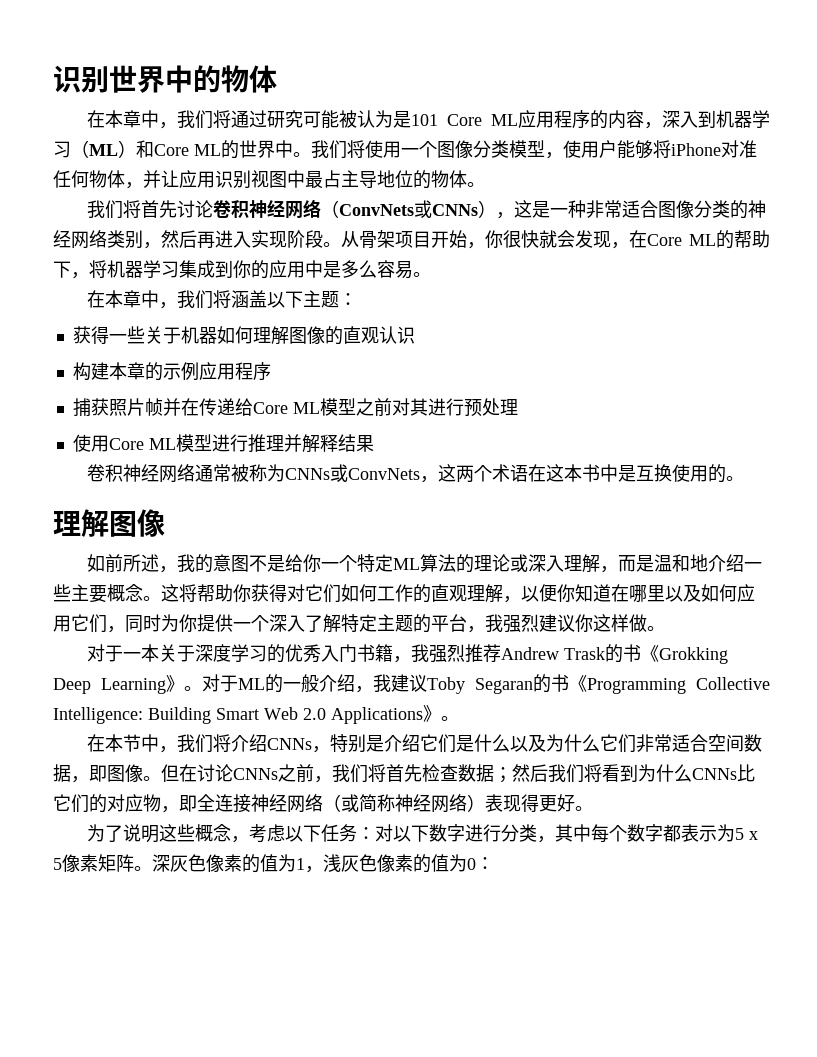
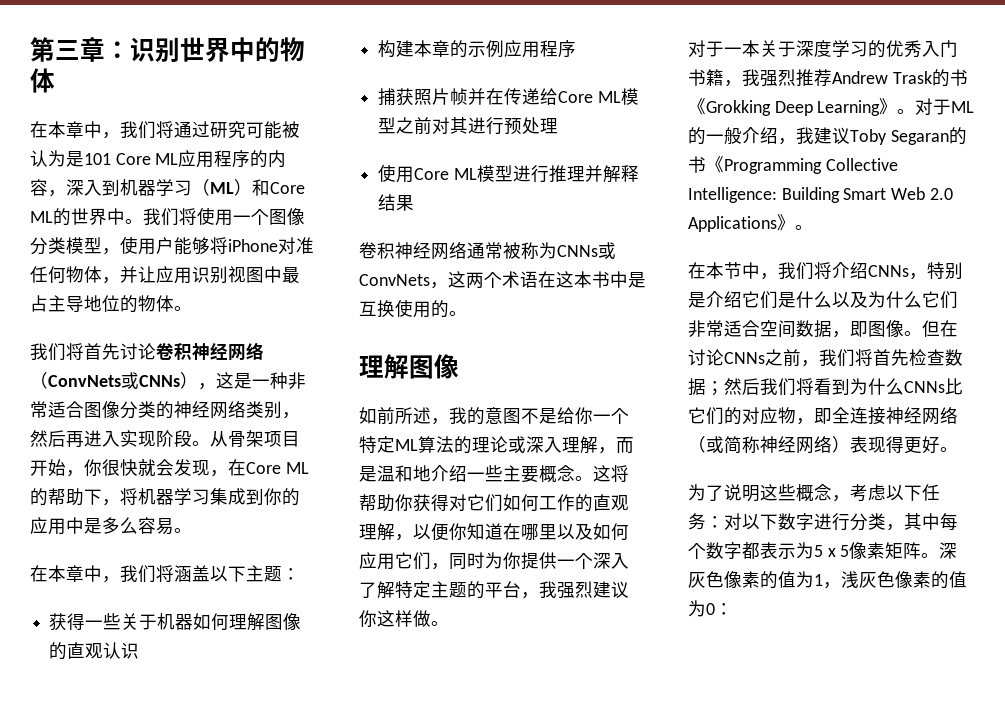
(53, 79) none -> [30,37,130,62] 第三章：

